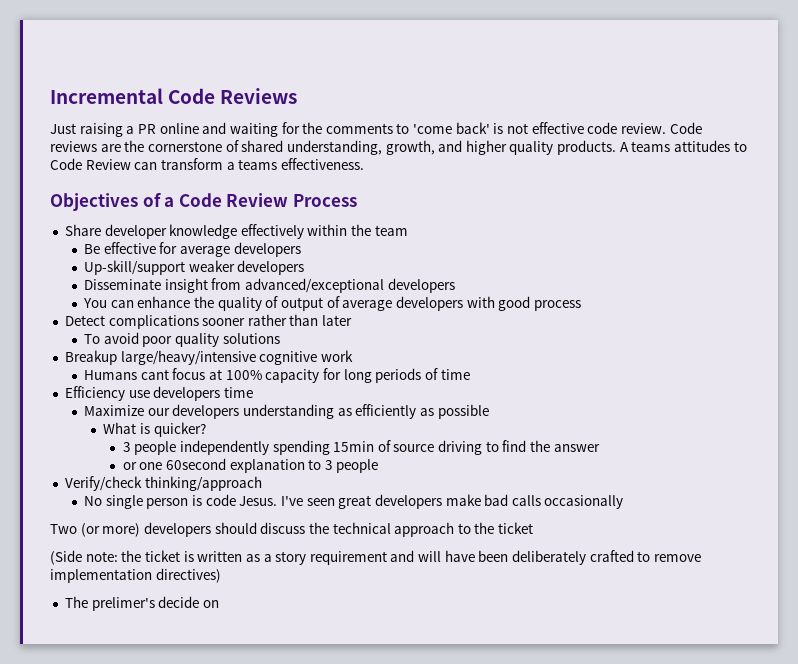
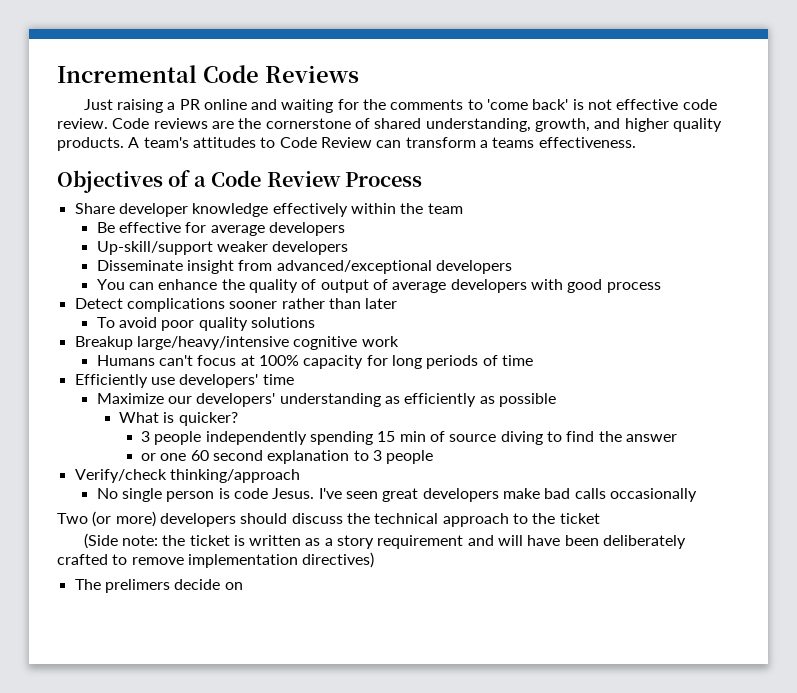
[631,141,671,152] teams -> [143,137,189,148] team's
[140,369,169,380] cant -> [159,355,194,366] can't
[64,386,221,401] Efficiency use developers -> [74,374,259,388] Efficiently use developers'
[172,404,240,419] developers -> [196,393,276,407] developers'
[333,441,375,452] 15min -> [377,431,426,442] 15 min
[438,440,483,455] driving -> [500,431,543,445] diving
[165,458,226,470] 60second -> [190,450,264,461] 60 second
[91,597,155,611] prelimer's -> [104,579,170,593] prelimers

